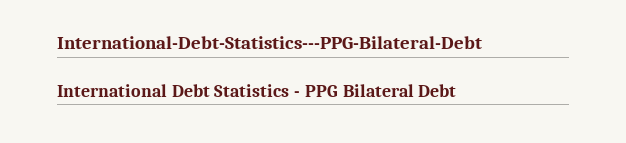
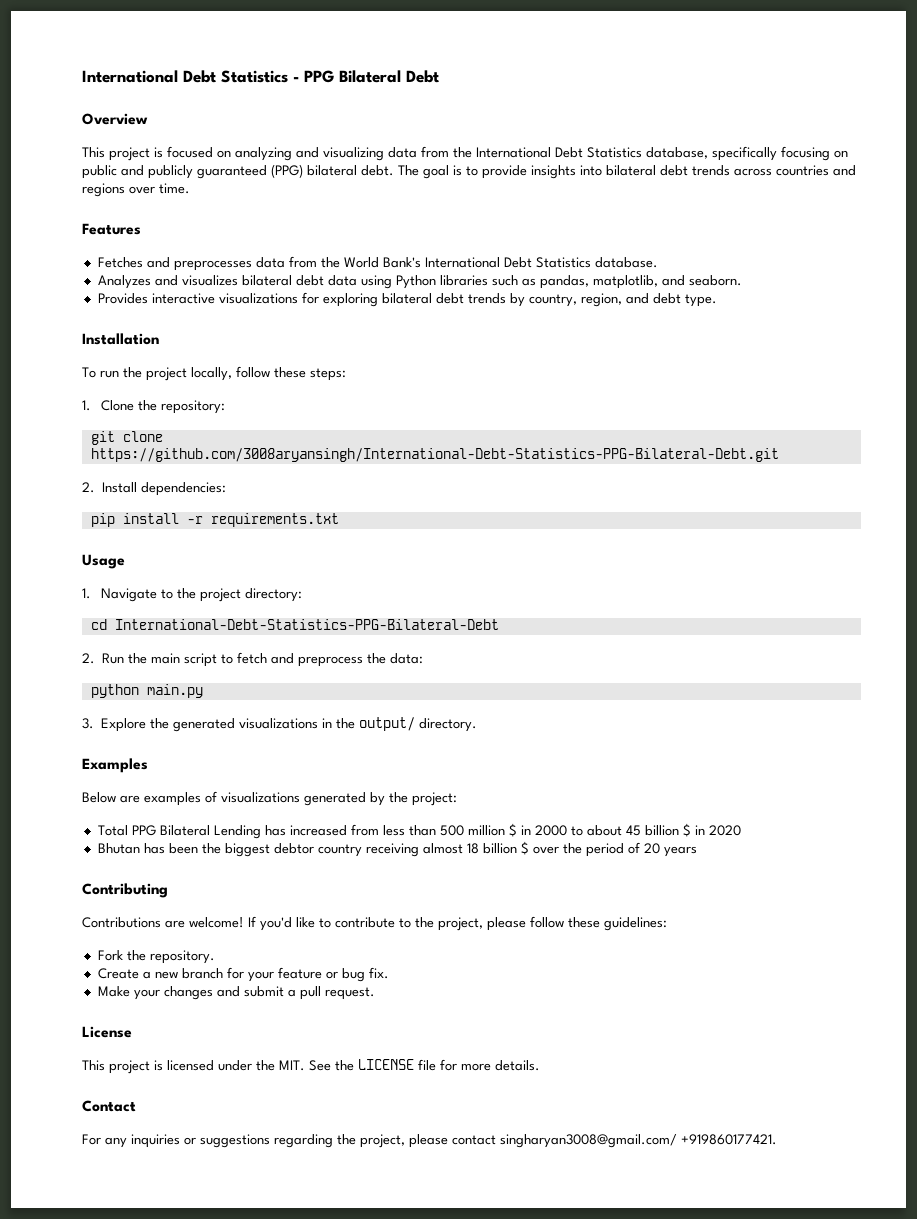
[57,36,482,49] International-Debt-Statistics---PPG-Bilateral-Debt // -> (82, 76) none
(457, 90) none -> [82,113,148,125] [82,146,848,161] [82,164,856,179] [82,183,190,197] [82,223,141,235] [97,256,658,271] [97,275,742,289] [97,292,717,307] [82,333,159,345] [82,366,346,381] [82,400,225,414] [90,431,163,445] [90,448,779,462] [82,482,227,496] [90,513,339,527] [82,554,125,569] [82,588,302,602] [90,619,499,630] [82,652,424,667] [90,684,203,698] [82,717,478,732] [82,758,148,773] [82,791,457,806] [97,823,741,839] [97,841,697,857] [82,883,168,898] [82,916,667,931] [97,950,215,964] [97,967,389,982] [97,986,375,1000] [82,1026,132,1038] [82,1059,540,1074] [82,1100,136,1112] [82,1134,777,1148] // Overview // This project is focused on analyzing and visualizing data from the International Debt Statistics database, specifically focusing on public and publicly guaranteed (PPG) bilateral debt. The goal is to provide insights into bilateral debt trends across countries and regions over time. // Features // Fetches and preprocesses data from the World Bank's International Debt Statistics database. // Analyzes and visualizes bilateral debt data using Python libraries such as pandas, matplotlib, and seaborn. // Provides interactive visualizations for exploring bilateral debt trends by country, region, and debt type. // Installation // To run the project locally, follow these steps: // 1. Clone the repository: // git clone https://github.com/3008aryansingh/International-Debt-Statistics-PPG-Bilateral-Debt.git // 2. Install dependencies: // pip install -r requirements.txt // Usage // 1. Navigate to the project directory: // cd International-Debt-Statistics-PPG-Bilateral-Debt // 2. Run the main script to fetch and preprocess the data: // python main.py // 3. Explore the generated visualizations in the output/ directory. // Examples // Below are examples of visualizations generated by the project: // Total PPG Bilateral Lending has increased from less than 500 million $ in 2000 to about 45 billion $ in 2020 // Bhutan has been the biggest debtor country receiving almost 18 billion $ over the period of 20 years // Contributing // Contributions are welcome! If you'd like to contribute to the project, please follow these guidelines: // Fork the repository. // Create a new branch for your feature or bug fix. // Make your changes and submit a pull request. // License // This project is licensed under the MIT. See the LICENSE file for more details. // Contact // For any inquiries or suggestions regarding the project, please contact singharyan3008@gmail.com/ +919860177421.

